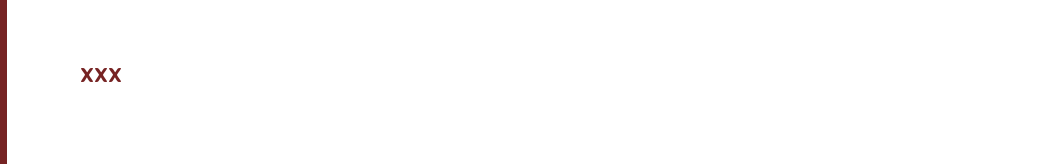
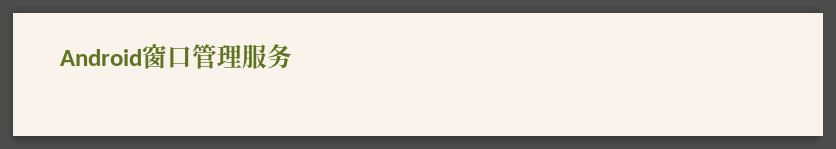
[80,68,122,82] xxx -> [60,44,292,69] Android窗口管理服务

